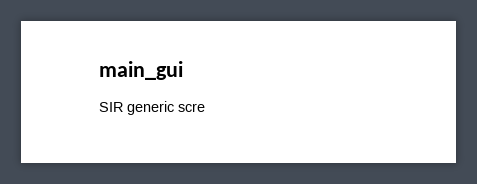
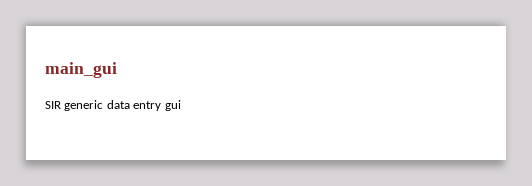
[178,103,205,112] scre -> [106,100,181,111] data entry gui

